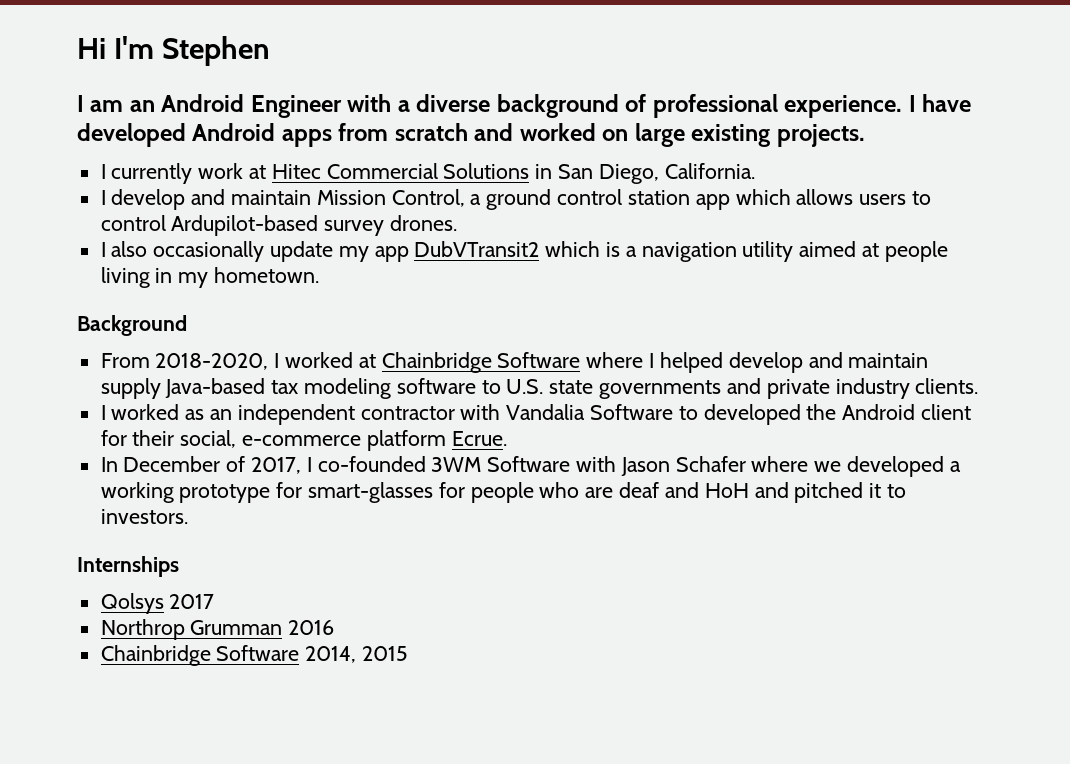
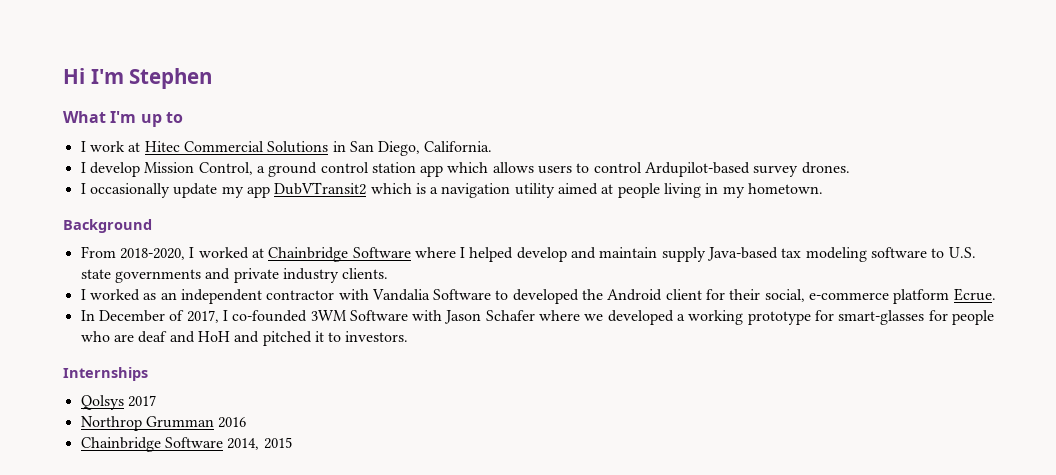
[77,94,972,118] [77,123,865,147] [100,163,193,184] I am an Android Engineer with a diverse background of professional experience. I have developed Android apps from scratch and worked on large existing projects. // I currently -> [63,111,183,127] [80,141,86,152] What I'm up to // I
[191,189,312,205] and maintain -> (140, 169) none
[111,241,148,257] also -> (86, 188) none

